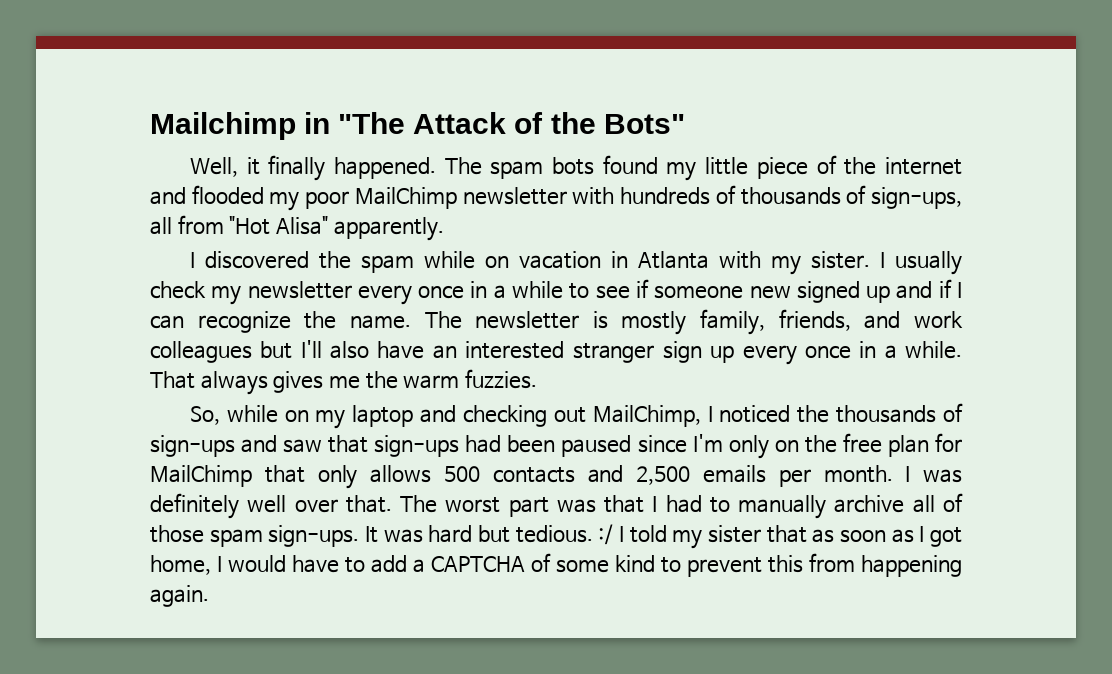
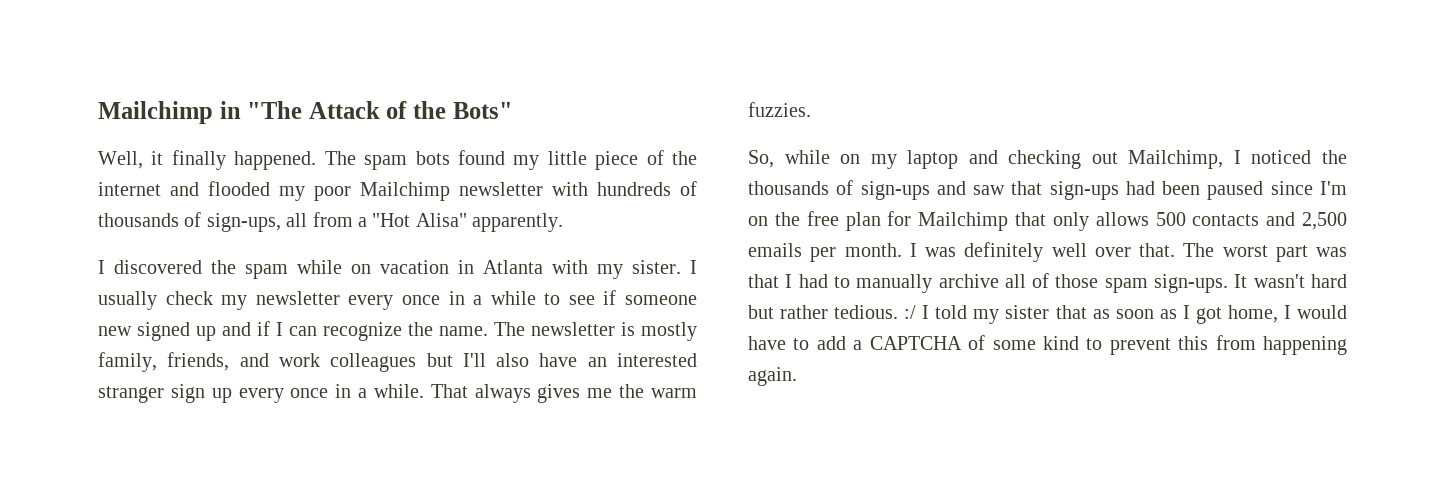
[354,187,457,209] MailChimp -> [360,182,450,201] Mailchimp
(224, 224) none -> [358,217,367,227] a
[592,405,701,427] MailChimp, -> [1128,150,1224,169] Mailchimp,
[728,435,769,459] only -> (1347, 188) none
[150,465,252,487] MailChimp -> [918,212,1009,231] Mailchimp
[383,529,423,543] was -> [1253,274,1305,288] wasn't
(510, 534) none -> [780,305,829,319] rather

